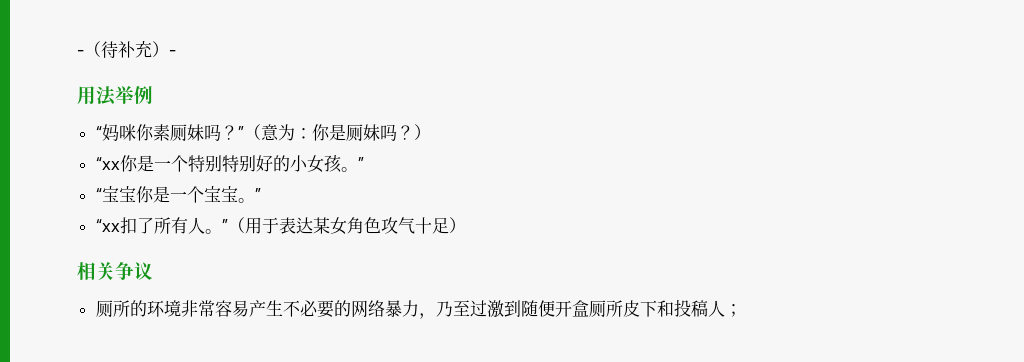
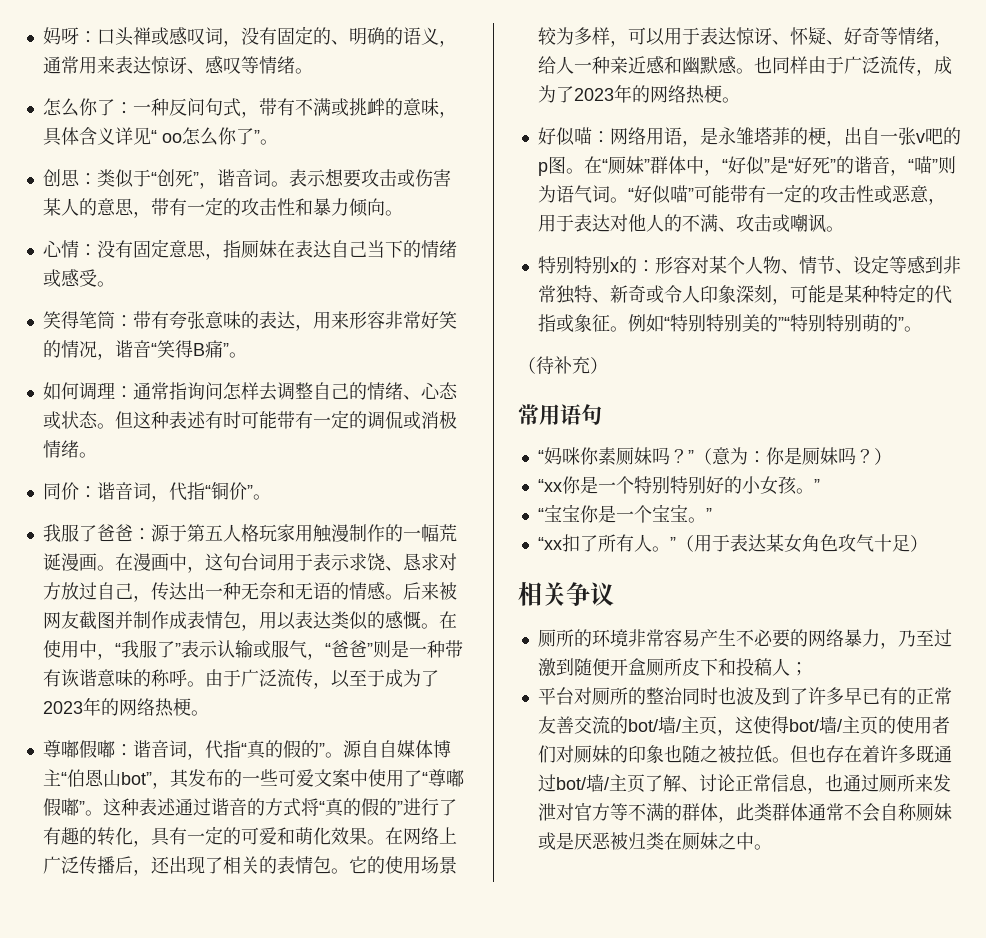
[77,50,84,56] - -> [42,26,457,47] [42,56,313,74] [42,98,457,118] [42,127,278,146] [42,168,451,189] [42,197,403,218] [42,239,457,260] [42,269,115,287] [42,311,457,331] [42,340,247,360] [42,382,458,401] [42,410,457,429] [42,440,97,458] [42,482,271,502] [42,524,457,543] [42,553,457,573] [42,582,457,602] [42,611,457,631] [42,640,463,660] [42,669,439,689] [42,697,209,717] [42,740,451,760] [42,769,464,789] [42,798,457,817] [42,826,457,847] [42,856,457,876] [537,26,952,47] [537,56,952,76] [537,84,740,104] [537,127,961,147] [537,156,956,176] [537,184,946,205] [537,214,844,233] [537,255,961,274] [537,284,952,305] [537,314,922,332] 妈呀：口头禅或感叹词，没有固定的、明确的语义，通常用来表达惊讶、感叹等情绪。 // 怎么你了：一种反问句式，带有不满或挑衅的意味，具体含义详见“ oo怎么你了”。 // 创思：类似于“创死”，谐音词。表示想要攻击或伤害某人的意思，带有一定的攻击性和暴力倾向。 // 心情：没有固定意思，指厕妹在表达自己当下的情绪或感受。 // 笑得笔筒：带有夸张意味的表达，用来形容非常好笑的情况，谐音“笑得B痛”。 // 如何调理：通常指询问怎样去调整自己的情绪、心态或状态。但这种表述有时可能带有一定的调侃或消极情绪。 // 同价：谐音词，代指“铜价”。 // 我服了爸爸：源于第五人格玩家用触漫制作的一幅荒诞漫画。在漫画中，这句台词用于表示求饶、恳求对方放过自己，传达出一种无奈和无语的情感。后来被网友截图并制作成表情包，用以表达类似的感慨。在使用中，“我服了”表示认输或服气，“爸爸”则是一种带有诙谐意味的称呼。由于广泛流传，以至于成为了2023年的网络热梗。 // 尊嘟假嘟：谐音词，代指“真的假的”。源自自媒体博主“伯恩山bot”，其发布的一些可爱文案中使用了“尊嘟假嘟”。这种表述通过谐音的方式将“真的假的”进行了有趣的转化，具有一定的可爱和萌化效果。在网络上广泛传播后，还出现了相关的表情包。它的使用场景较为多样，可以用于表达惊讶、怀疑、好奇等情绪，给人一种亲近感和幽默感。也同样由于广泛流传，成为了2023年的网络热梗。 // 好似喵：网络用语，是永雏塔菲的梗，出自一张v吧的p图。在“厕妹”群体中，“好似”是“好死”的谐音，“喵”则为语气词。“好似喵”可能带有一定的攻击性或恶意，用于表达对他人的不满、攻击或嘲讽。 // 特别特别x的：形容对某个人物、情节、设定等感到非常独特、新奇或令人印象深刻，可能是某种特定的代指或象征。例如“特别特别美的”“特别特别萌的”。 //
[169,50,176,56] [77,86,153,106] - // 用法举例 -> [518,404,602,425] // 常用语句
(742, 310) none -> [537,687,952,705] [537,716,950,736] [537,745,952,763] [537,774,951,794] [537,803,952,823] [537,832,772,850] // 平台对厕所的整治同时也波及到了许多早已有的正常友善交流的bot/墙/主页，这使得bot/墙/主页的使用者们对厕妹的印象也随之被拉低。但也存在着许多既通过bot/墙/主页了解、讨论正常信息，也通过厕所来发泄对官方等不满的群体，此类群体通常不会自称厕妹或是厌恶被归类在厕妹之中。

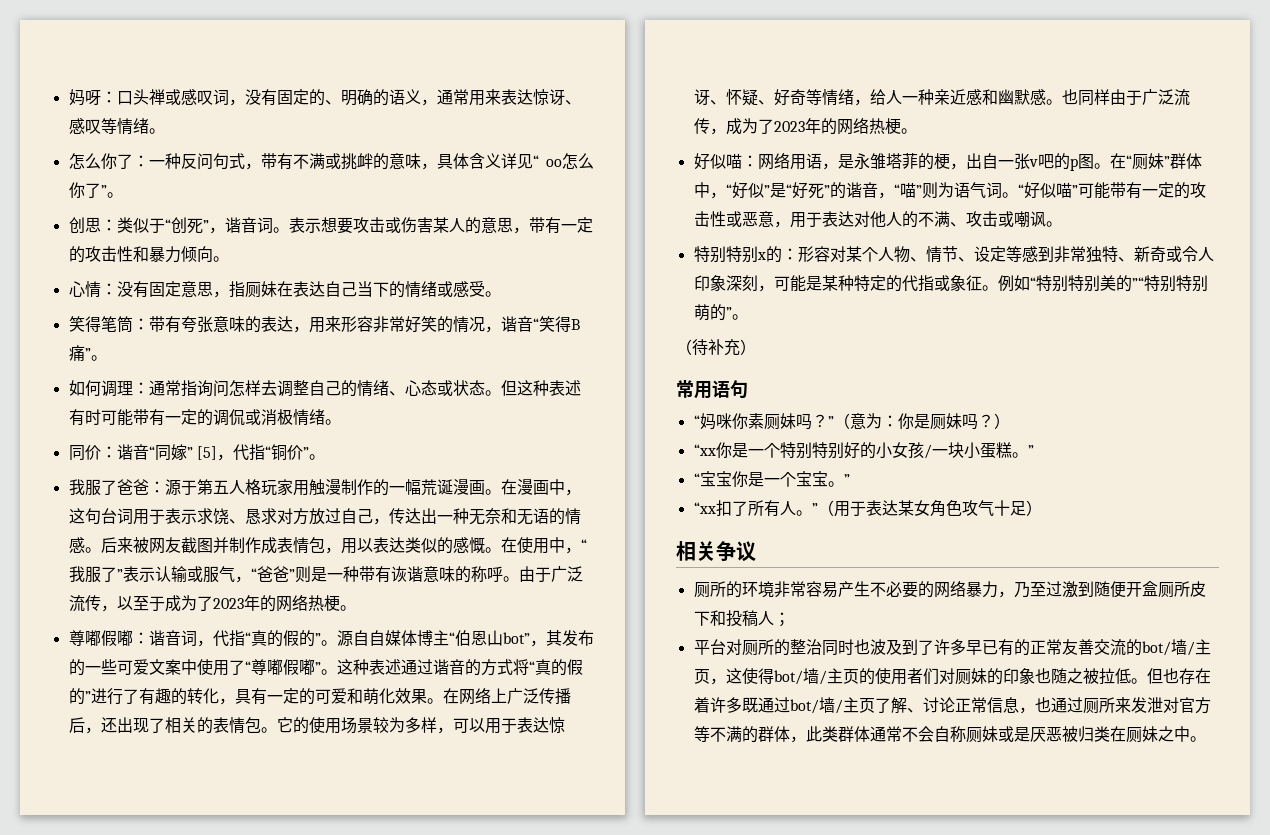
[132,482,151,500] 词 -> [148,444,217,461] “同嫁” [5]
(797, 485) none -> [923,442,1012,459] /一块小蛋糕

